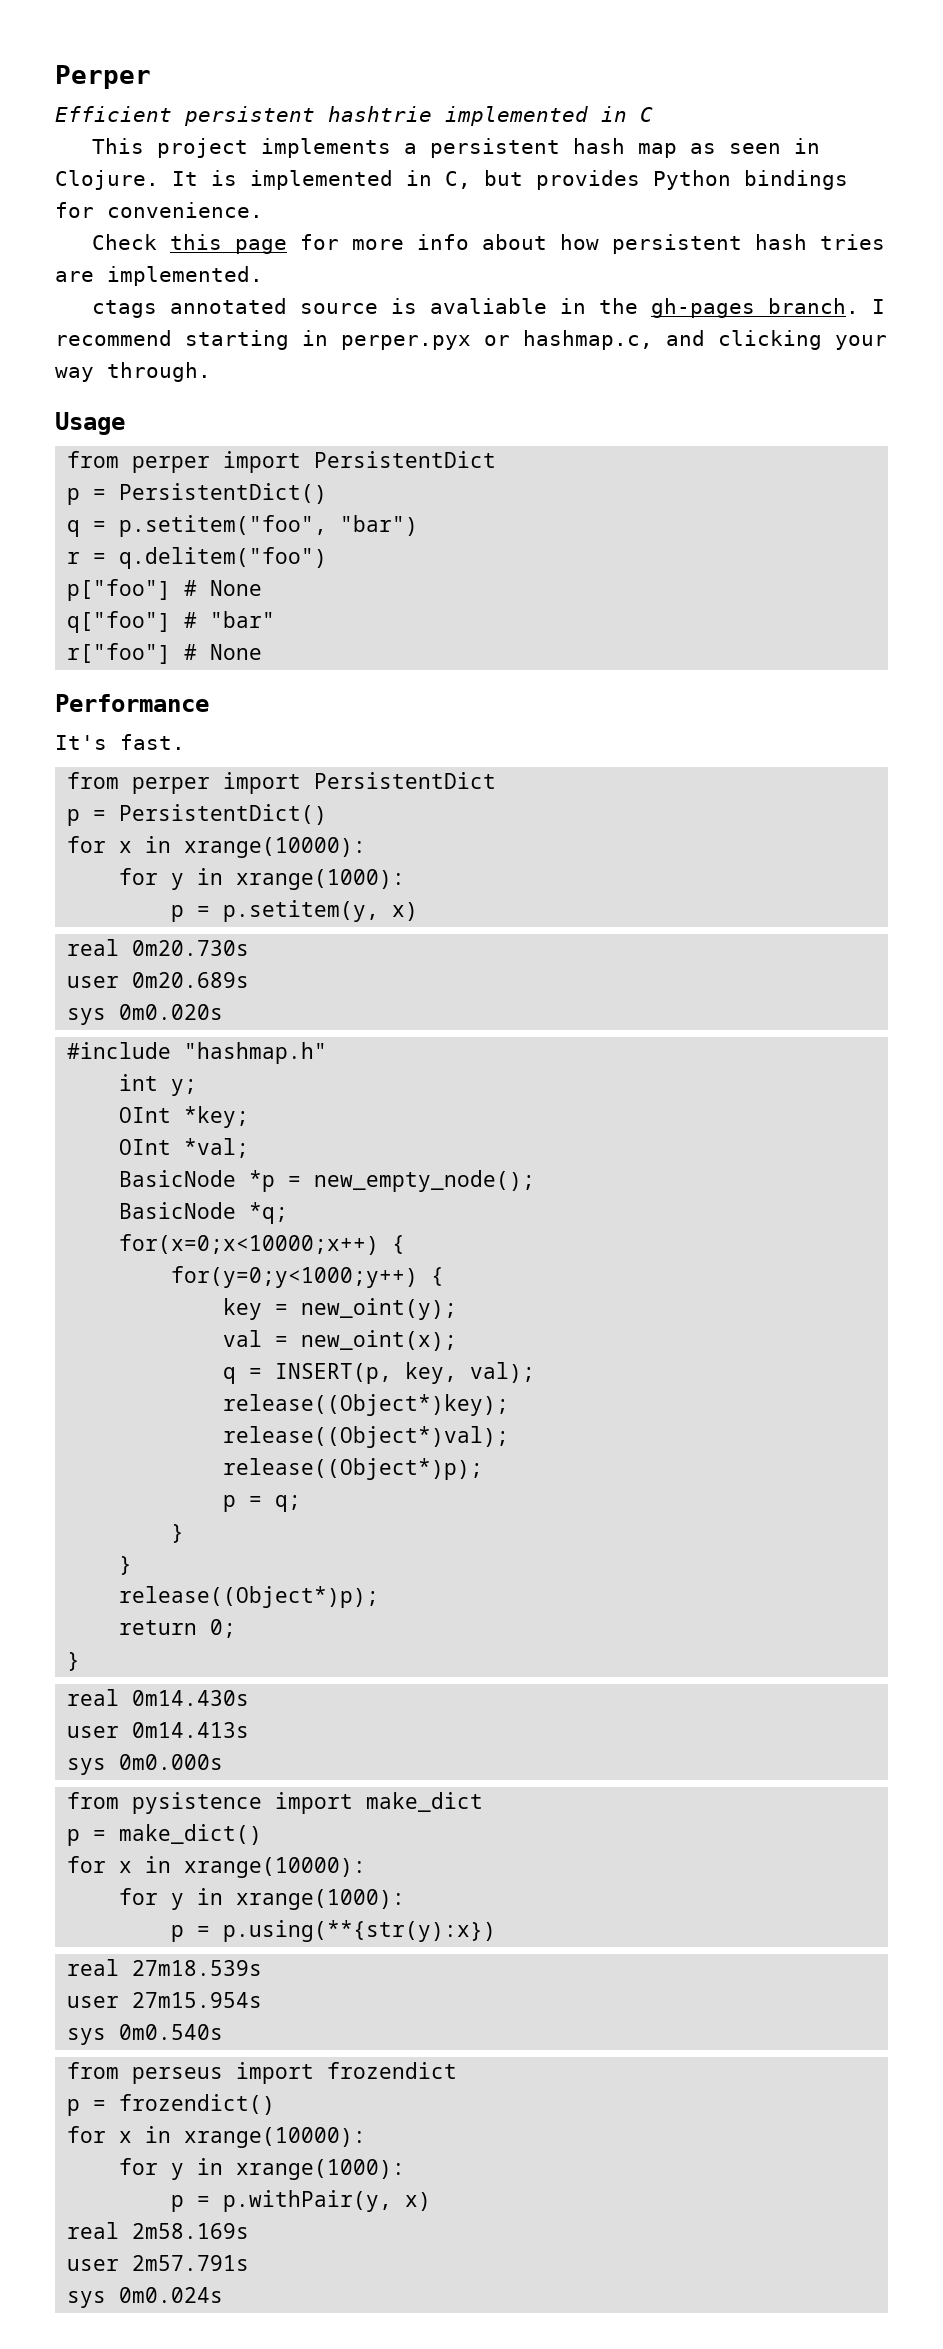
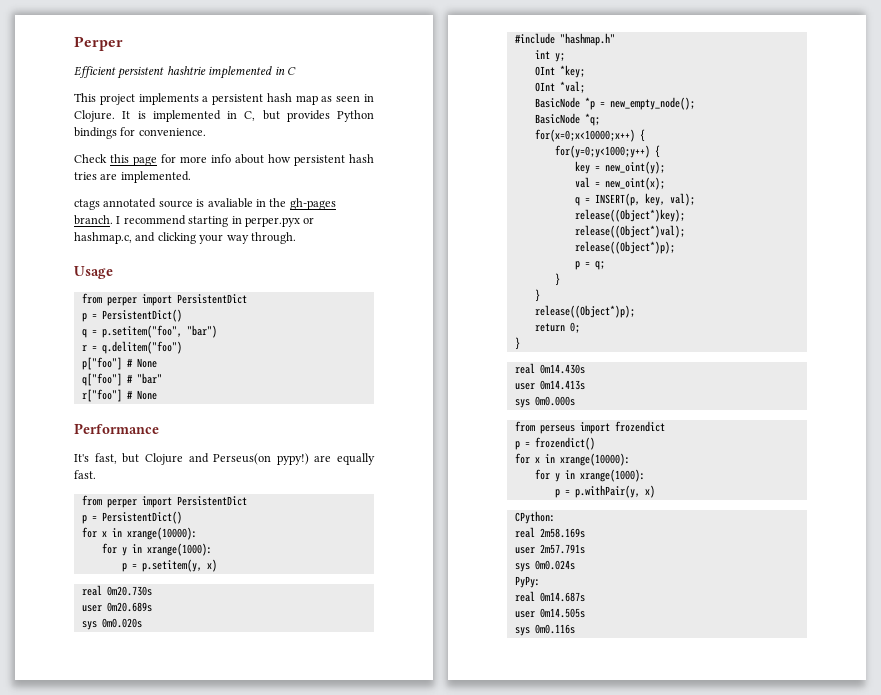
(107, 742) none -> [94,453,375,465] fast, but Clojure and Perseus(on pypy!) are equally
[67,1792,484,1814] [67,1824,263,1846] [67,1856,367,1878] [119,1888,406,1910] [171,1920,497,1942] [67,1959,263,1976] [67,1992,263,2008] [67,2024,224,2045] // from pysistence import make_dict // p = make_dict() // for x in xrange(10000): // for y in xrange(1000): // p = p.using(**{str(y):x}) // real 27m18.539s // user 27m15.954s // sys 0m0.540s -> (575, 401) none
(432, 2201) none -> [514,511,555,524] // CPython:
(224, 2295) none -> [514,576,540,588] [514,591,585,602] [514,608,585,618] [514,624,575,636] // PyPy: // real 0m14.687s // user 0m14.505s // sys 0m0.116s

